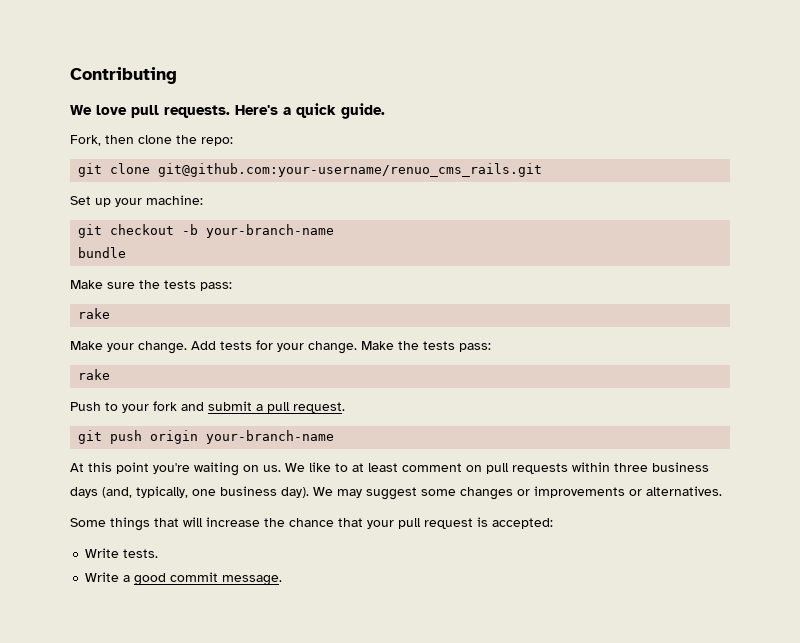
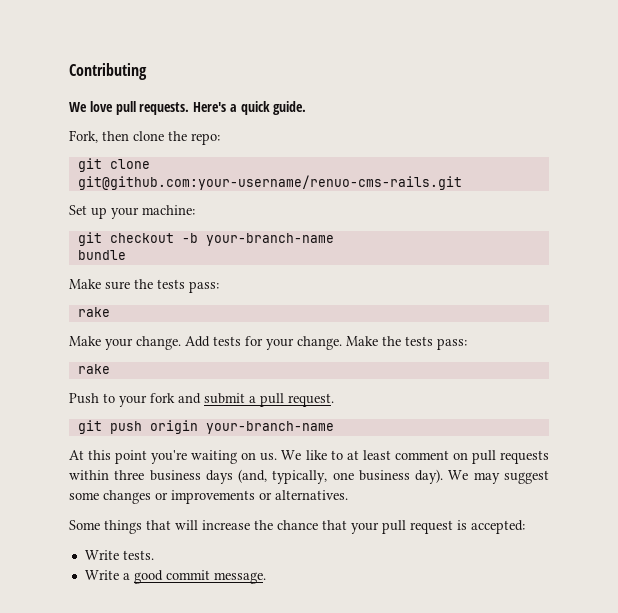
[158,163,543,177] git@github.com:your-username/renuo_cms_rails.git -> [77,175,462,190] git@github.com:your-username/renuo-cms-rails.git

